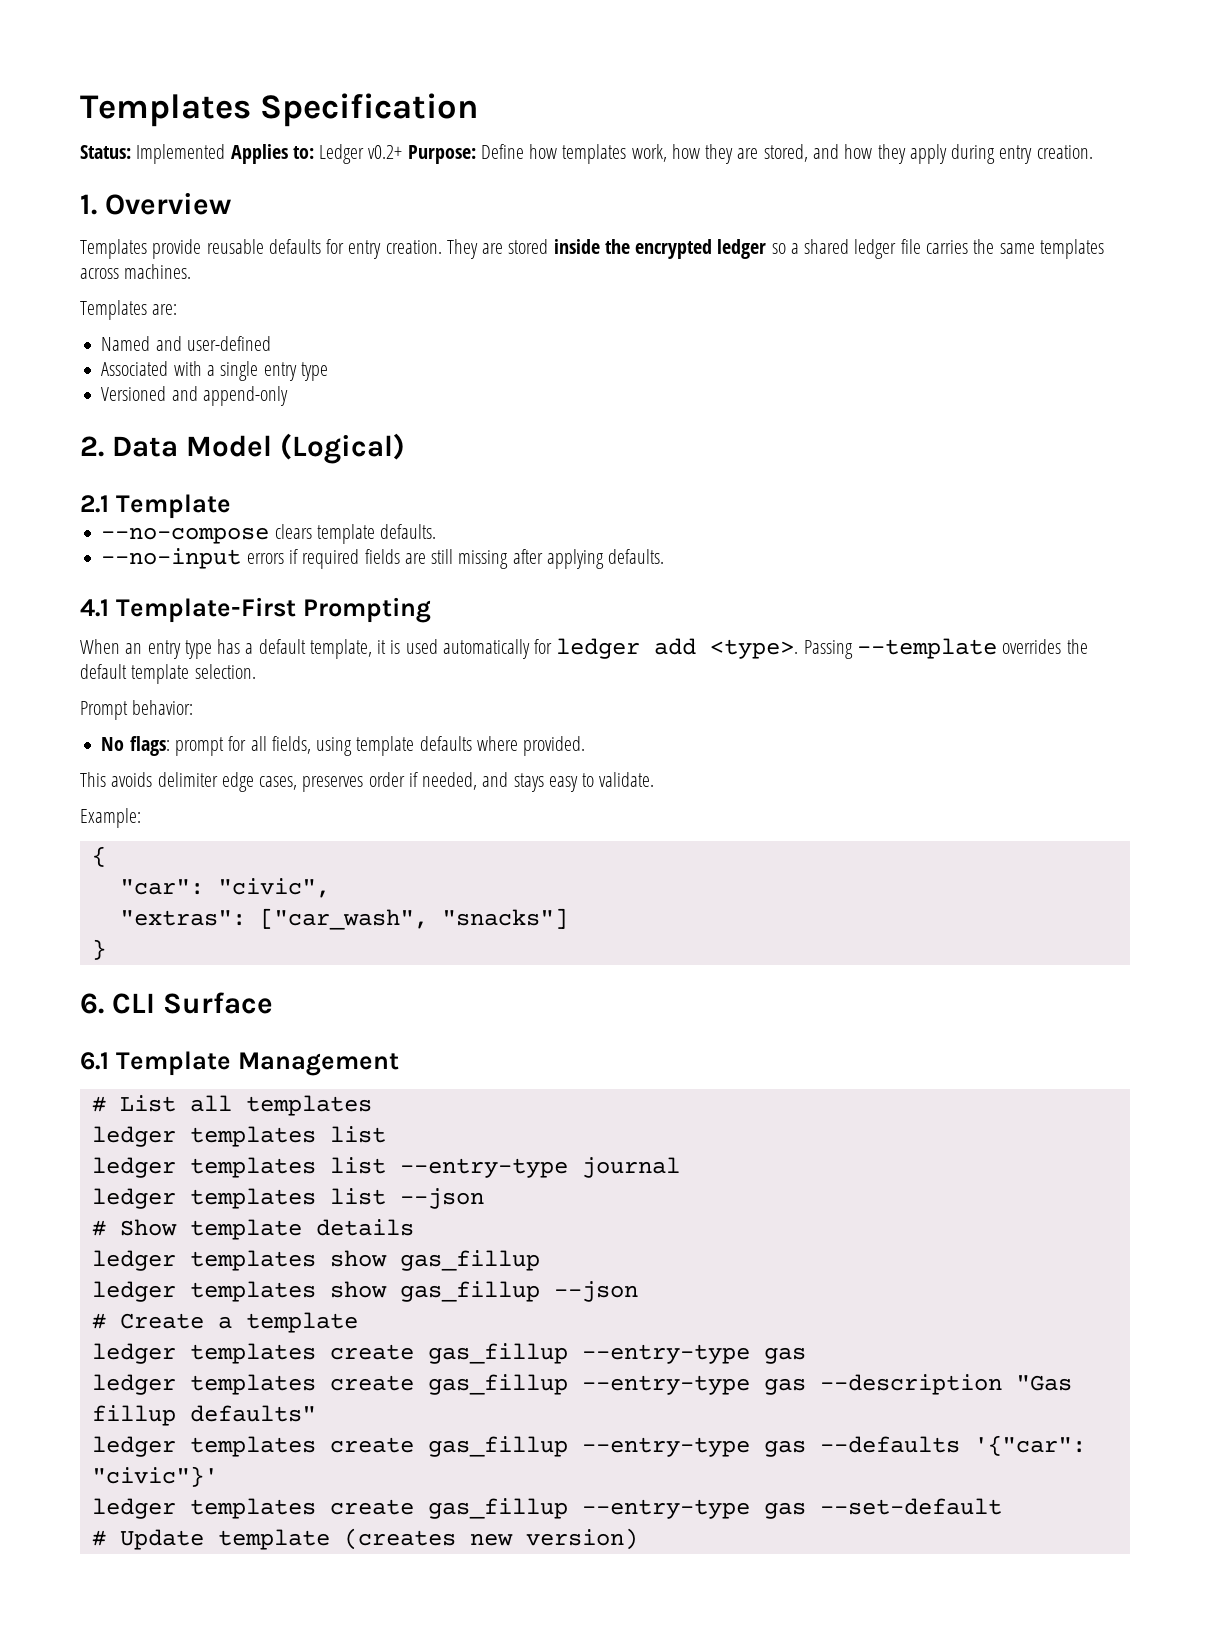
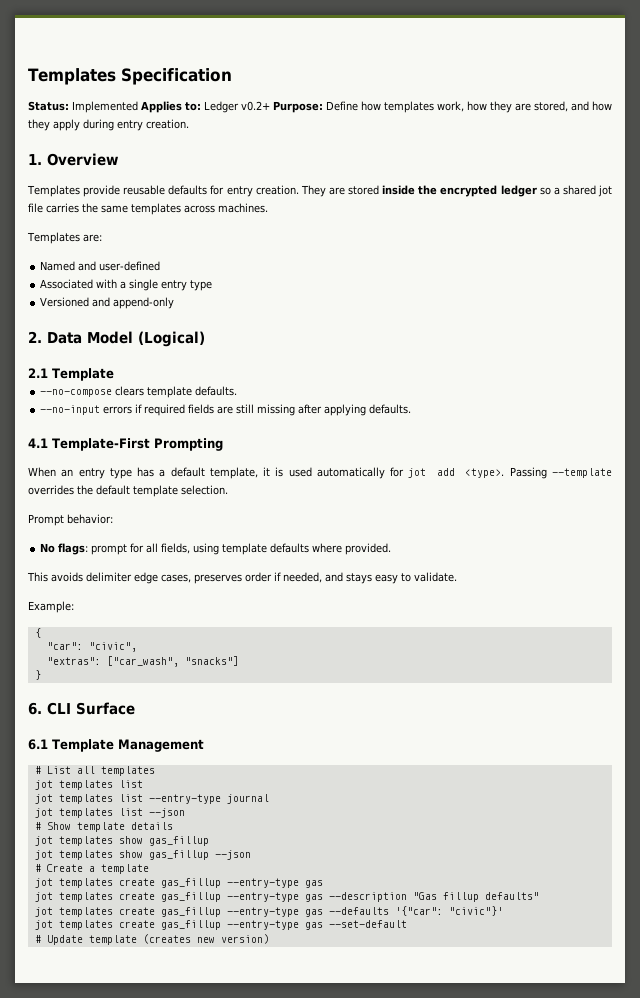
[854,239,897,259] ledger -> [598,185,613,197] jot
[556,638,641,659] ledger -> [408,468,427,478] jot
[91,1126,176,1147] ledger -> [34,780,53,790] jot
[91,1157,176,1178] ledger -> [34,794,53,804] jot
[91,1188,176,1209] ledger -> [34,808,53,818] jot
[91,1250,176,1271] ledger -> [34,836,53,846] jot
[91,1281,176,1302] ledger -> [34,850,53,860] jot
[91,1343,176,1364] ledger -> [34,878,53,888] jot
[91,1374,176,1395] ledger -> [34,892,53,902] jot
[91,1436,176,1457] ledger -> [34,907,53,917] jot
[91,1498,176,1519] ledger -> [34,920,53,930] jot

